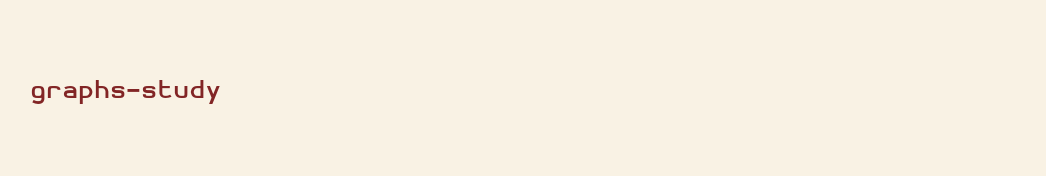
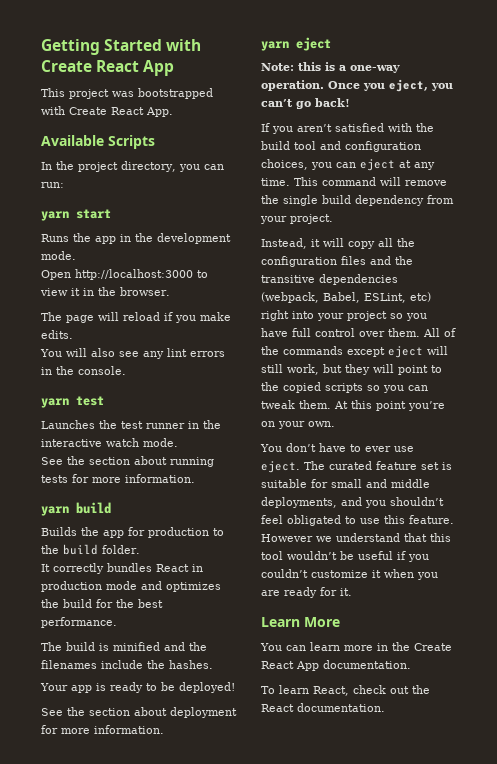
[30,80,221,105] graphs-study -> [41,39,202,55] [41,60,175,76] [41,88,213,99] [41,106,173,117] [41,135,155,149] [41,161,224,172] [41,182,64,188] [41,209,111,221] [41,233,231,244] [41,251,76,260] [41,269,208,280] [40,287,170,296] [41,312,231,323] [41,330,73,339] [40,348,225,359] [41,366,126,375] [41,396,104,408] [41,420,221,429] [41,438,178,447] [41,456,214,467] [41,474,195,483] [41,502,111,516] [41,527,224,538] [41,544,140,555] [41,563,203,574] [41,581,221,592] [41,599,163,608] [41,617,117,628] [41,642,207,651] [41,660,213,669] [40,682,235,693] [41,707,237,718] [41,725,164,734] [261,37,331,51] [261,62,400,73] [261,79,453,92] [261,98,350,109] [261,123,434,134] [261,141,421,152] [261,159,435,171] [261,177,447,186] [261,195,454,206] [260,214,333,224] [261,238,415,249] [261,256,413,267] [261,274,398,285] [261,292,431,303] [261,310,427,321] [261,328,456,337] [261,346,448,358] [261,364,442,375] [261,382,428,393] [261,400,445,411] [261,421,335,429] [260,443,414,452] [261,461,452,473] [261,479,430,488] [261,497,444,508] [261,515,454,526] [261,533,451,542] [261,551,429,562] [261,569,438,580] [261,587,352,598] [261,617,340,627] [260,642,452,651] [261,660,411,671] [261,685,430,696] [261,703,385,712] Getting Started with Create React App // This project was bootstrapped with Create React App. // Available Scripts // In the project directory, you can run: // yarn start // Runs the app in the development mode. // Open http://localhost:3000 to view it in the browser. // The page will reload if you make edits. // You will also see any lint errors in the console. // yarn test // Launches the test runner in the interactive watch mode. // See the section about running tests for more information. // yarn build // Builds the app for production to the build folder. // It correctly bundles React in production mode and optimizes the build for the best performance. // The build is minified and the filenames include the hashes. // Your app is ready to be deployed! // See the section about deployment for more information. // yarn eject // Note: this is a one-way operation. Once you eject, you can’t go back! // If you aren’t satisfied with the build tool and configuration choices, you can eject at any time. This command will remove the single build dependency from your project. // Instead, it will copy all the configuration files and the transitive dependencies (webpack, Babel, ESLint, etc) right into your project so you have full control over them. All of the commands except eject will still work, but they will point to the copied scripts so you can tweak them. At this point you’re on your own. // You don’t have to ever use eject. The curated feature set is suitable for small and middle deployments, and you shouldn’t feel obligated to use this feature. However we understand that this tool wouldn’t be useful if you couldn’t customize it when you are ready for it. // Learn More // You can learn more in the Create React App documentation. // To learn React, check out the React documentation.

